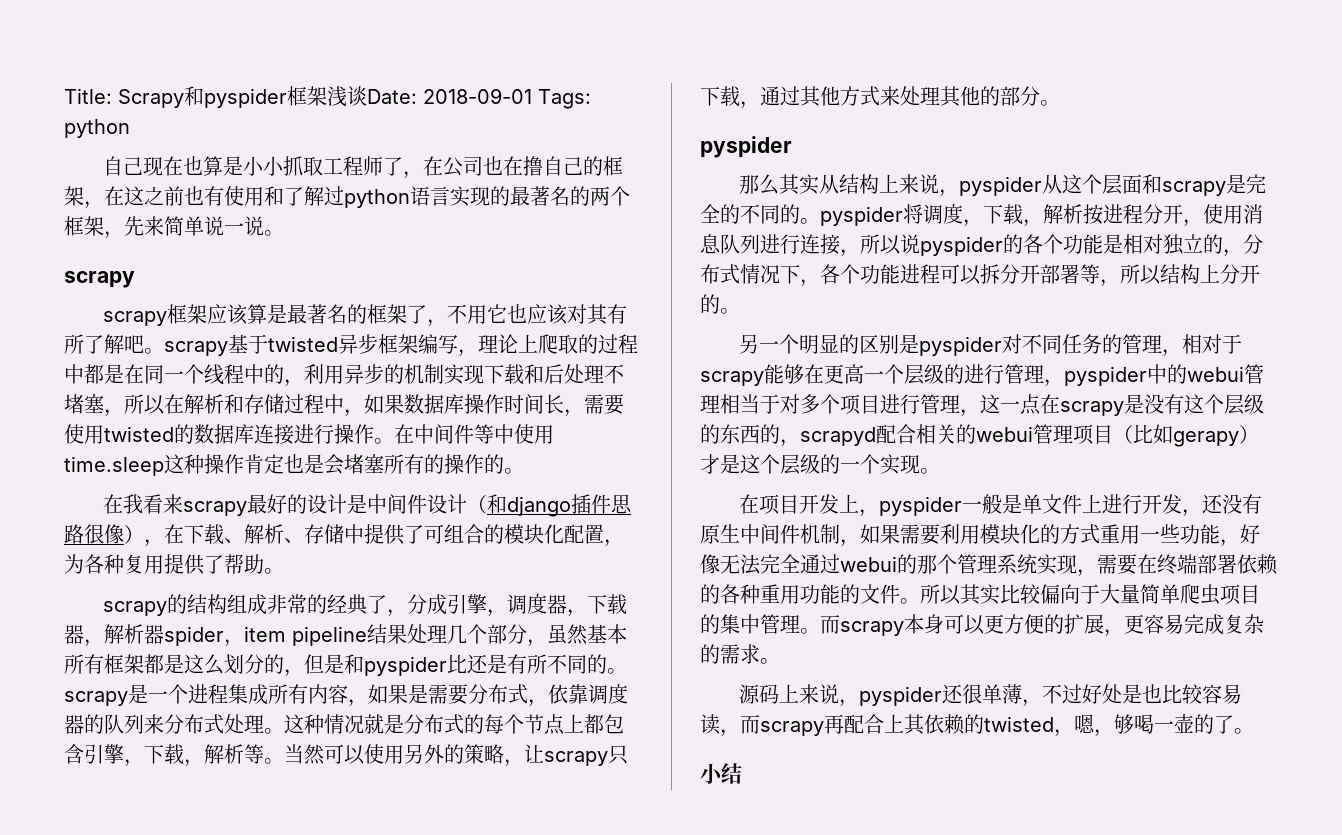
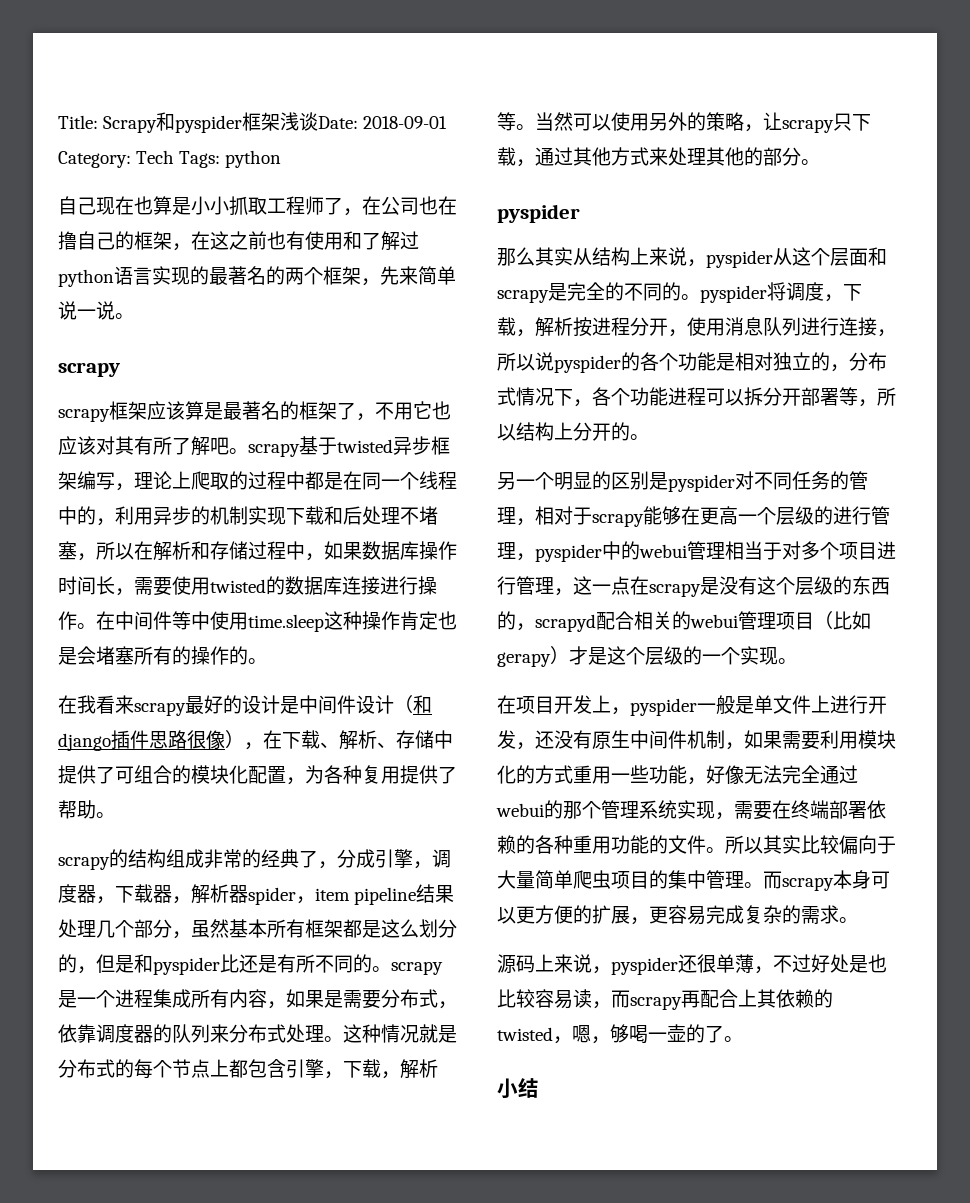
(532, 96) none -> [58,150,175,168] Category: Tech

